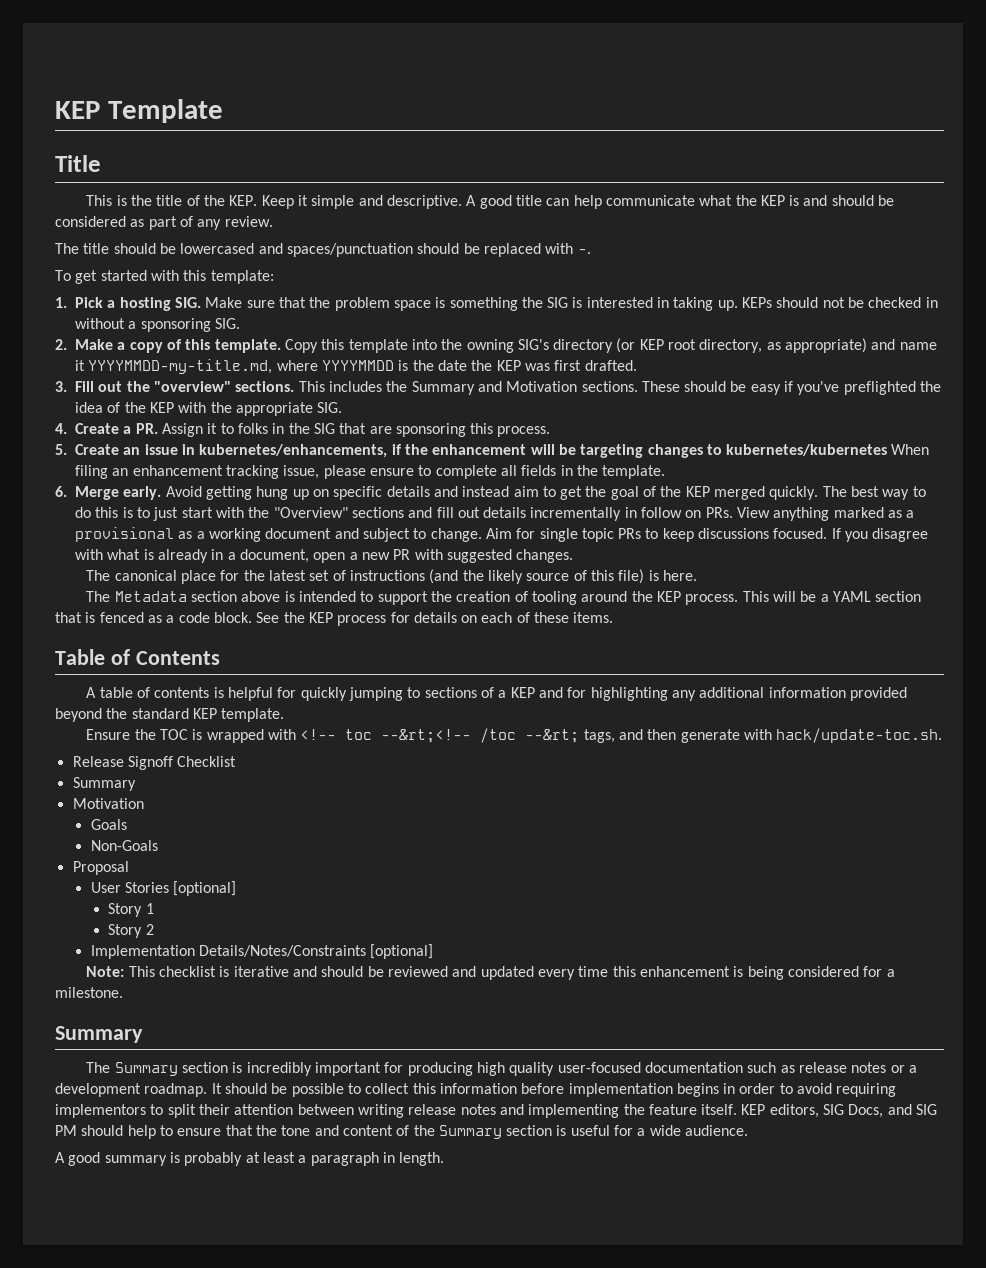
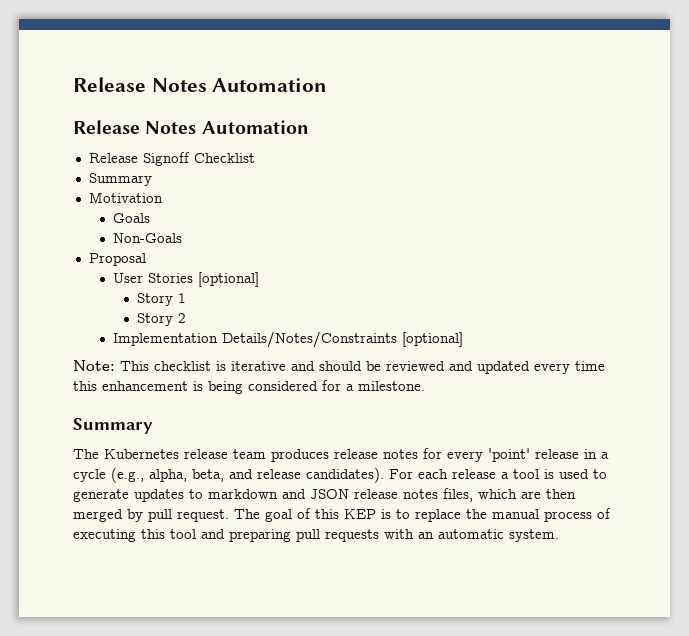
[55,99,223,123] [55,155,101,172] [86,195,895,209] [55,216,273,230] [55,243,591,257] [55,270,274,284] [55,297,938,311] [75,318,240,332] [55,338,937,353] [75,359,637,374] [55,381,942,395] [75,402,343,416] [55,423,551,437] [55,444,930,458] [75,465,666,479] [55,486,926,500] [75,507,915,521] [75,527,929,542] [75,549,574,563] [86,569,697,584] [86,591,922,605] [55,612,614,626] [55,649,220,665] [86,687,907,701] [55,708,285,722] [86,728,943,743] KEP Template // Title // This is the title of the KEP. Keep it simple and descriptive. A good title can help communicate what the KEP is and should be considered as part of any review. // The title should be lowercased and spaces/punctuation should be replaced with -. // To get started with this template: // 1. Pick a hosting SIG. Make sure that the problem space is something the SIG is interested in taking up. KEPs should not be checked in without a sponsoring SIG. // 2. Make a copy of this template. Copy this template into the owning SIG's directory (or KEP root directory, as appropriate) and name it YYYYMMDD-my-title.md, where YYYYMMDD is the date the KEP was first drafted. // 3. Fill out the "overview" sections. This includes the Summary and Motivation sections. These should be easy if you've preflighted the idea of the KEP with the appropriate SIG. // 4. Create a PR. Assign it to folks in the SIG that are sponsoring this process. // 5. Create an issue in kubernetes/enhancements, if the enhancement will be targeting changes to kubernetes/kubernetes When filing an enhancement tracking issue, please ensure to complete all fields in the template. // 6. Merge early. Avoid getting hung up on specific details and instead aim to get the goal of the KEP merged quickly. The best way to do this is to just start with the "Overview" sections and fill out details incrementally in follow on PRs. View anything marked as a provisional as a working document and subject to change. Aim for single topic PRs to keep discussions focused. If you disagree with what is already in a document, open a new PR with suggested changes. // The canonical place for the latest set of instructions (and the likely source of this file) is here. // The Metadata section above is intended to support the creation of tooling around the KEP process. This will be a YAML section that is fenced as a code block. See the KEP process for details on each of these items. // Table of Contents // A table of contents is helpful for quickly jumping to sections of a KEP and for highlighting any additional information provided beyond the standard KEP template. // Ensure the TOC is wrapped with <!-- toc --&rt;<!-- /toc --&rt; tags, and then generate with hack/update-toc.sh. -> [73,77,328,92] [73,120,309,134] Release Notes Automation // Release Notes Automation
[114,1062,917,1076] [55,1083,897,1097] [55,1104,938,1118] [55,1125,749,1139] [55,1152,445,1166] Summary section is incredibly important for producing high quality user-focused documentation such as release notes or a development roadmap. It should be possible to collect this information before implementation begins in order to avoid requiring implementors to split their attention between writing release notes and implementing the feature itself. KEP editors, SIG Docs, and SIG PM should help to ensure that the tone and content of the Summary section is useful for a wide audience. // A good summary is probably at least a paragraph in length. -> [104,448,609,462] [73,467,607,483] [73,488,576,502] [73,508,611,522] [73,529,559,542] Kubernetes release team produces release notes for every 'point' release in a cycle (e.g., alpha, beta, and release candidates). For each release a tool is used to generate updates to markdown and JSON release notes files, which are then merged by pull request. The goal of this KEP is to replace the manual process of executing this tool and preparing pull requests with an automatic system.

